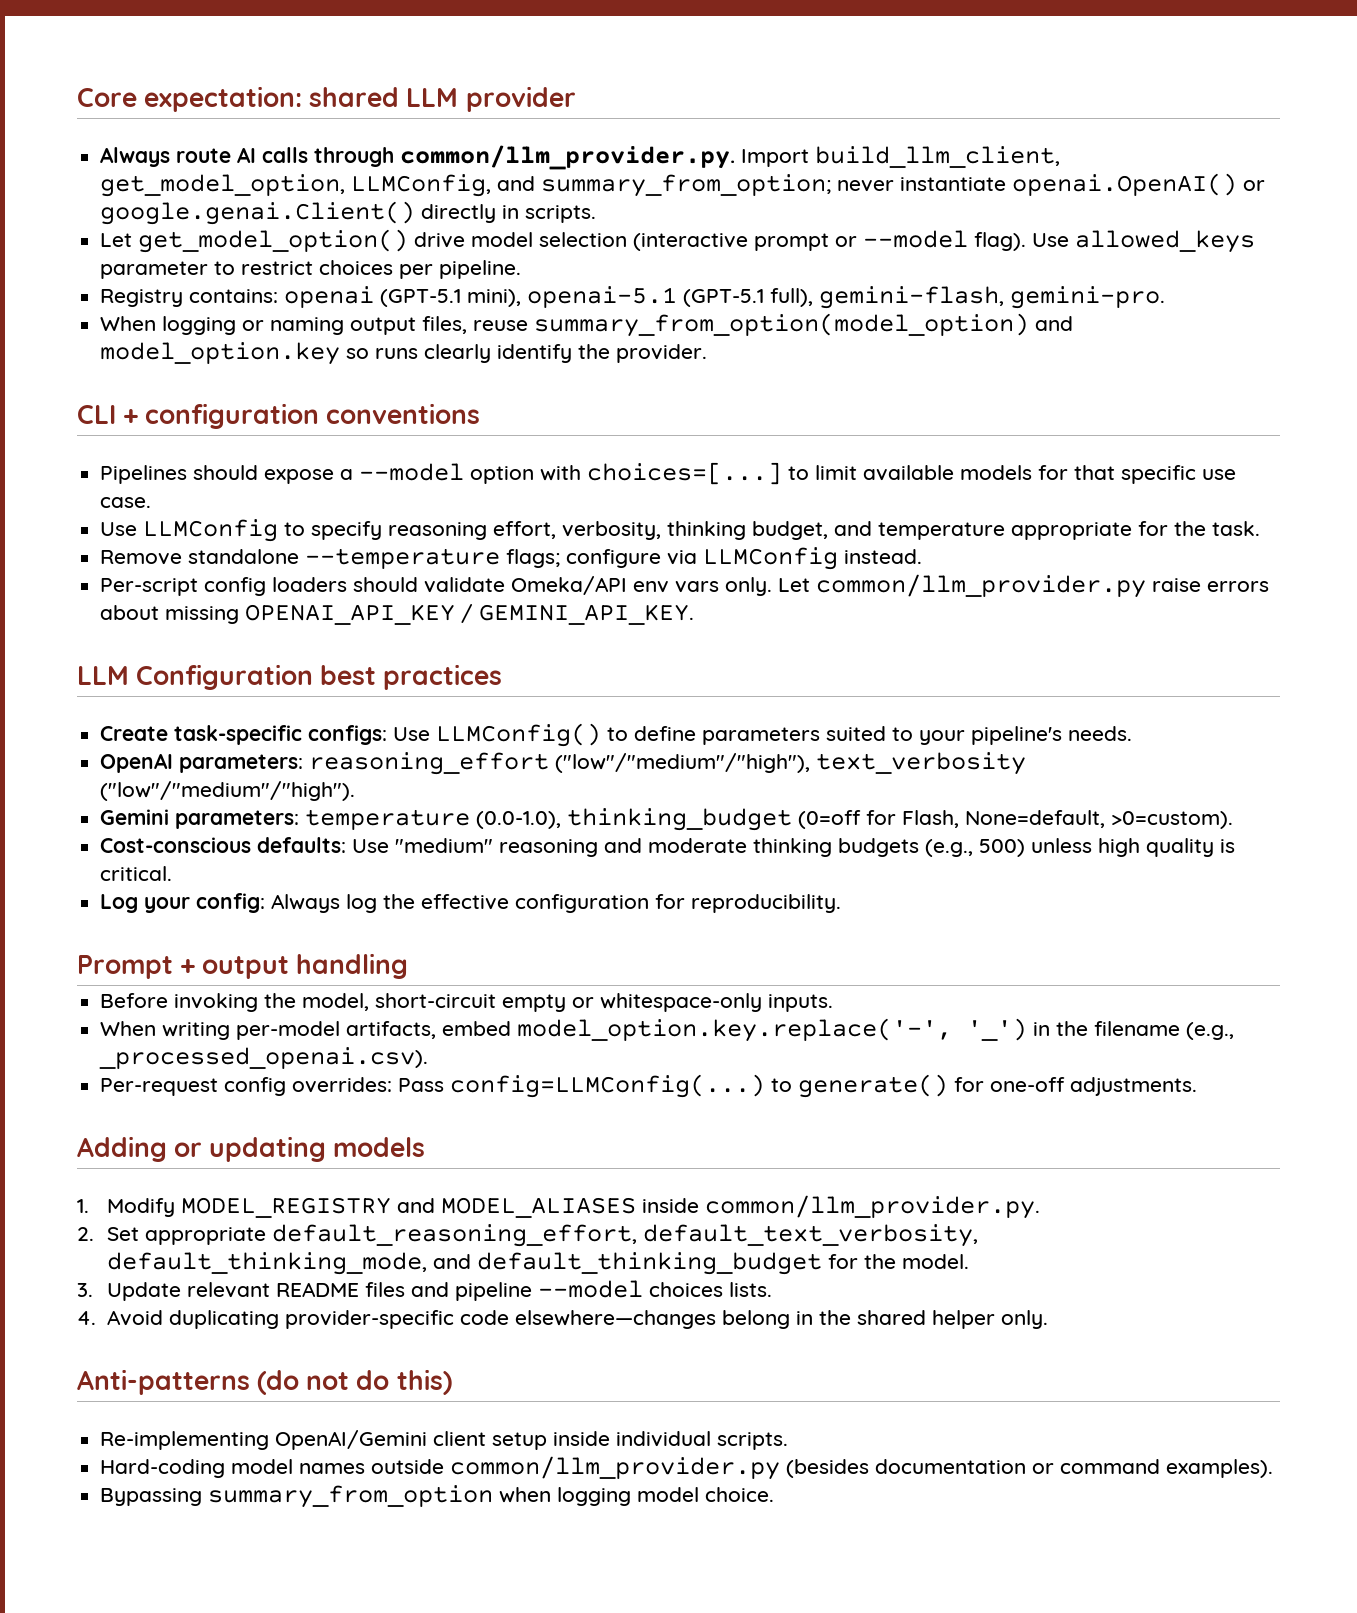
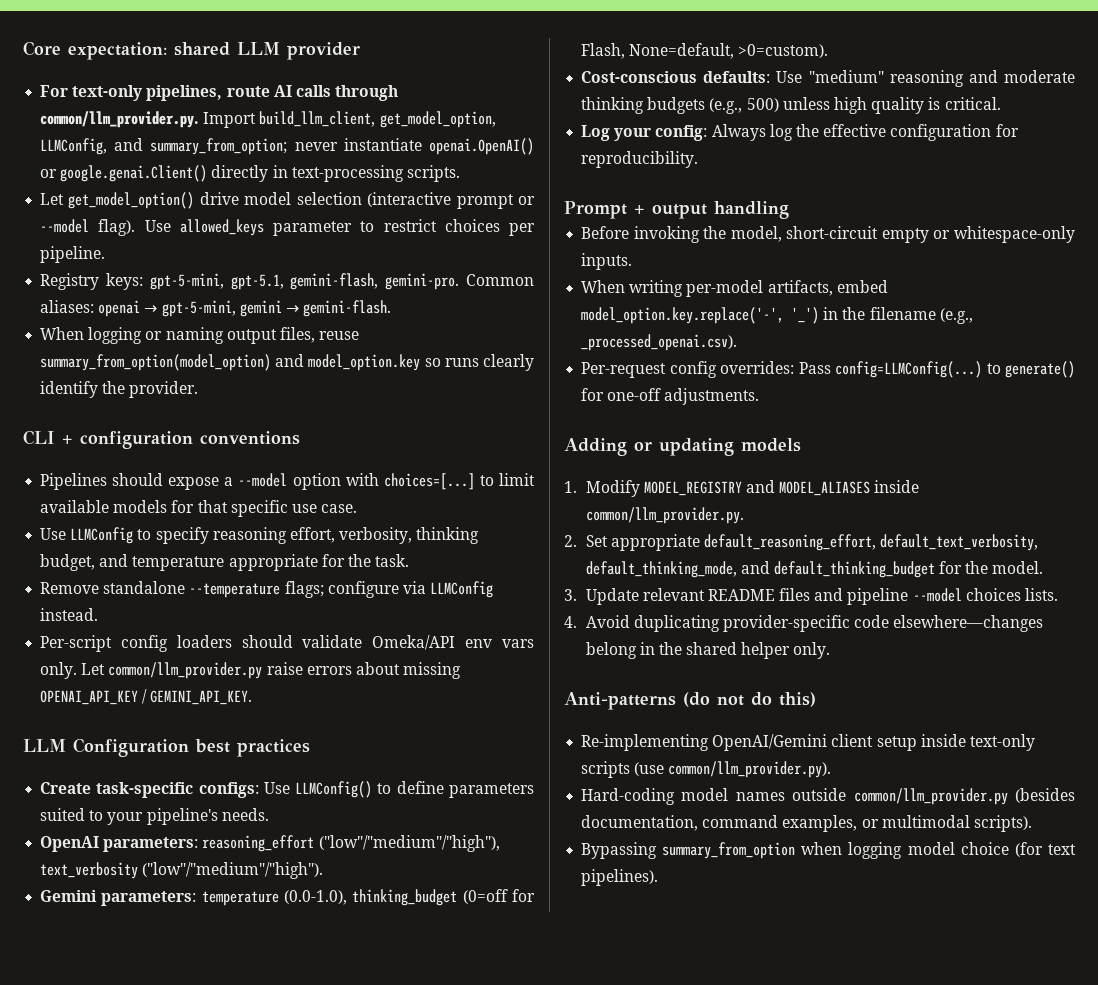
[100,147,171,167] Always -> [40,85,223,101] For text-only pipelines,
(520, 212) none -> [291,165,404,182] text-processing
[189,286,1166,309] contains: openai (GPT-5.1 mini), openai-5.1 (GPT-5.1 full), gemini-flash, gemini-pro. -> [105,273,534,290] [40,300,392,317] keys: gpt-5-mini, gpt-5.1, gemini-flash, gemini-pro. Common aliases: openai → gpt-5-mini, gemini → gemini-flash.
[616,1431,789,1450] individual scripts. -> [969,734,1035,751] [581,761,832,778] text-only scripts (use common/llm_provider.py).
[875,1459,1274,1478] documentation or command examples). -> [581,815,1032,832] documentation, command examples, or multimodal scripts).
[705,1487,775,1502] choice. -> [960,842,1076,857] [581,869,659,886] choice (for text pipelines).

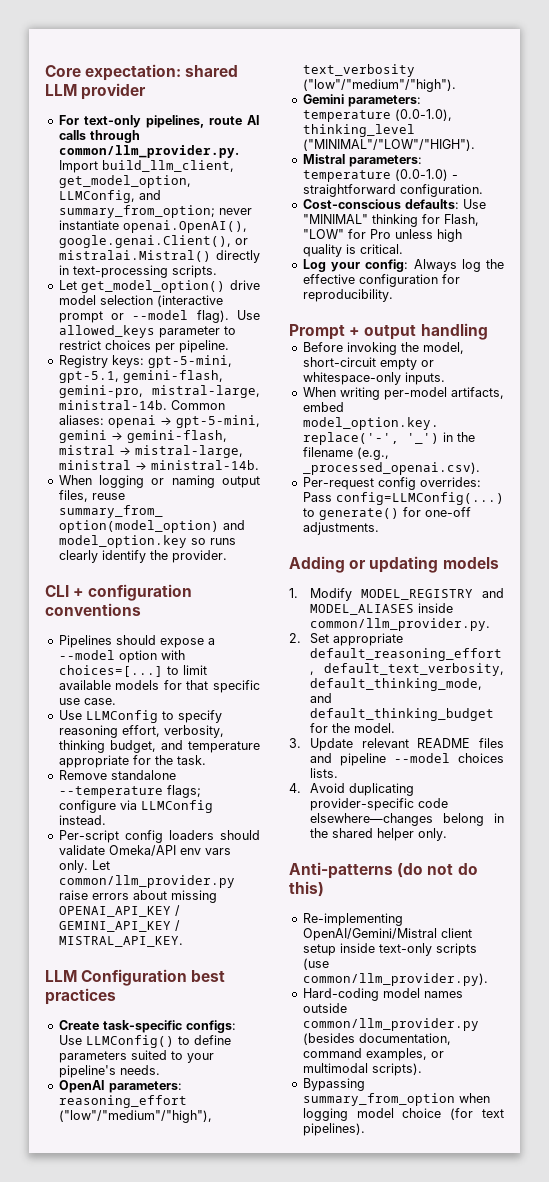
[429,138,534,155] [40,165,208,182] openai.OpenAI() or google.genai.Client() -> [122,220,247,233] [58,235,248,248] [58,250,211,262] openai.OpenAI(), google.genai.Client(), or mistralai.Mistral()
[385,273,460,290] gemini-pro. -> [58,385,260,398] [58,400,167,410] gemini-pro, mistral-large, ministral-14b.
[303,300,392,317] gemini-flash. -> [126,430,227,443] [58,445,243,458] [58,460,259,470] gemini-flash, mistral → mistral-large, ministral → ministral-14b.
[150,690,253,705] GEMINI_API_KEY. -> [58,920,180,932] [58,936,183,947] GEMINI_API_KEY / MISTRAL_API_KEY.
[352,889,535,906] [581,43,829,59] [581,70,1075,87] [581,97,779,114] thinking_budget (0=off for Flash, None=default, >0=custom). // Cost-conscious defaults: Use "medium" reasoning and moderate thinking budgets (e.g., 500) -> [302,124,415,137] [302,139,475,151] [302,154,422,167] [302,169,458,182] [302,184,483,197] [302,199,486,209] [302,214,479,227] [302,229,391,239] thinking_level ("MINIMAL"/"LOW"/"HIGH"). // Mistral parameters: temperature (0.0-1.0) - straightforward configuration. // Cost-conscious defaults: Use "MINIMAL" thinking for Flash, "LOW" for Pro
[712,734,828,751] OpenAI/Gemini -> [302,928,437,941] OpenAI/Gemini/Mistral

